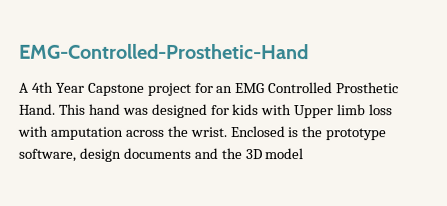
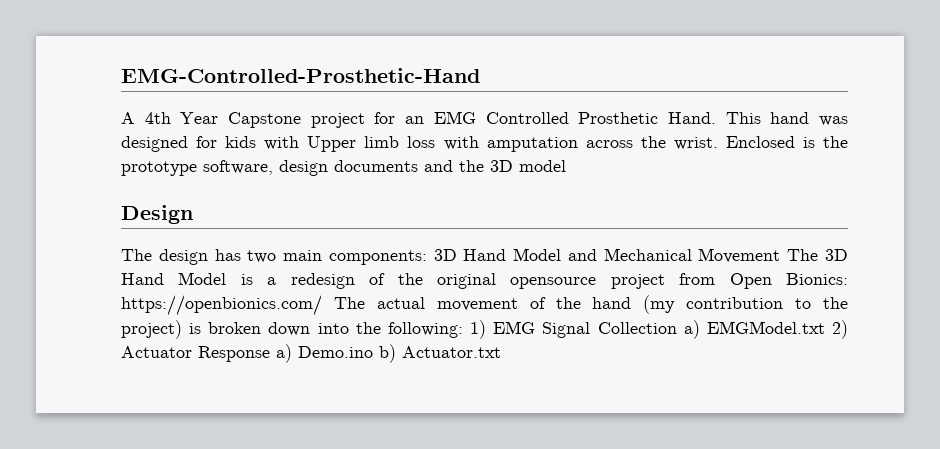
(304, 154) none -> [121,205,193,224] [121,248,848,265] [121,272,848,289] [121,295,848,316] [121,320,848,339] [121,344,501,363] // Design // The design has two main components: 3D Hand Model and Mechanical Movement The 3D Hand Model is a redesign of the original opensource project from Open Bionics: https://openbionics.com/ The actual movement of the hand (my contribution to the project) is broken down into the following: 1) EMG Signal Collection a) EMGModel.txt 2) Actuator Response a) Demo.ino b) Actuator.txt

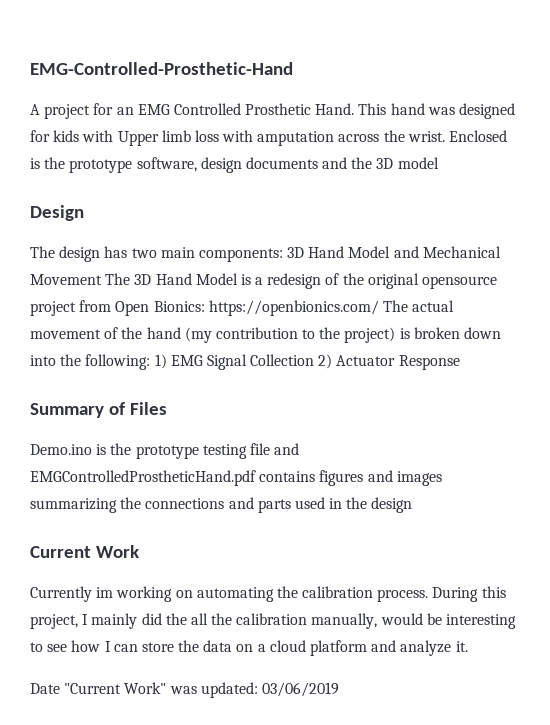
[144,112,302,128] 4th Year Capstone -> (40, 109) none
[683,320,825,339] a) EMGModel.txt -> (315, 360) none
[276,344,501,363] a) Demo.ino b) Actuator.txt -> [30,402,168,418] [30,443,300,459] [30,470,442,486] [30,497,413,513] [30,545,140,558] [30,586,506,602] [30,613,517,629] [30,640,468,656] [30,682,339,698] // Summary of Files // Demo.ino is the prototype testing file and EMGControlledProstheticHand.pdf contains figures and images summarizing the connections and parts used in the design // Current Work // Currently im working on automating the calibration process. During this project, I mainly did the all the calibration manually, would be interesting to see how I can store the data on a cloud platform and analyze it. // Date "Current Work" was updated: 03/06/2019

